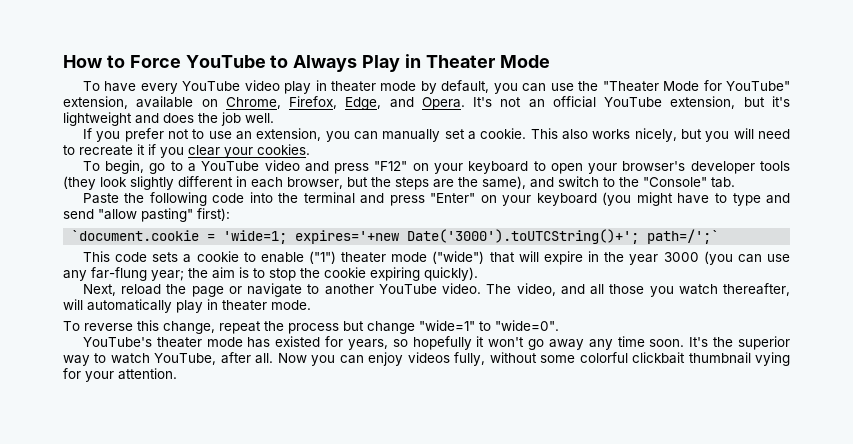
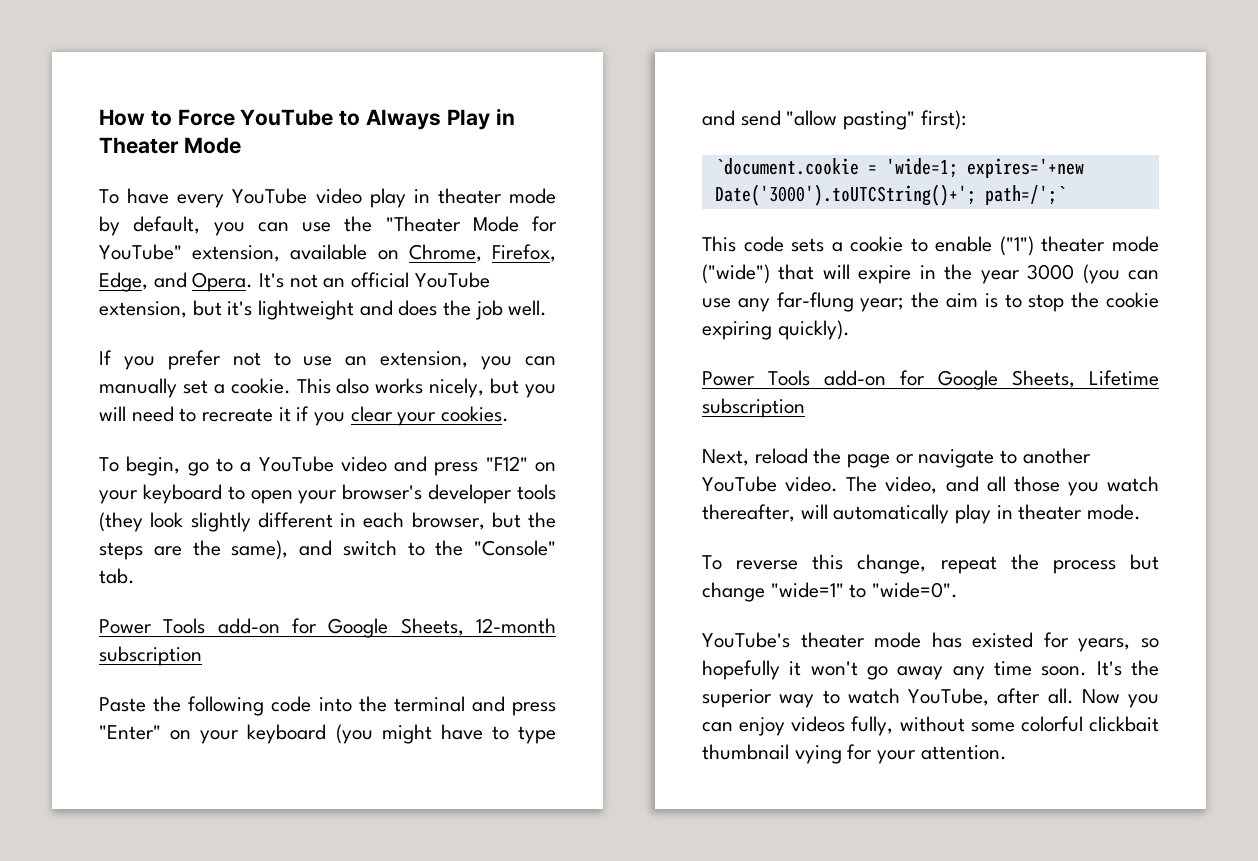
(735, 182) none -> [99,618,556,638] [99,646,202,666] // Power Tools add-on for Google Sheets, 12-month subscription
(478, 274) none -> [702,370,1159,390] [702,398,805,418] // Power Tools add-on for Google Sheets, Lifetime subscription

